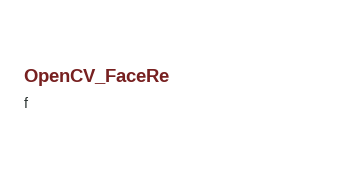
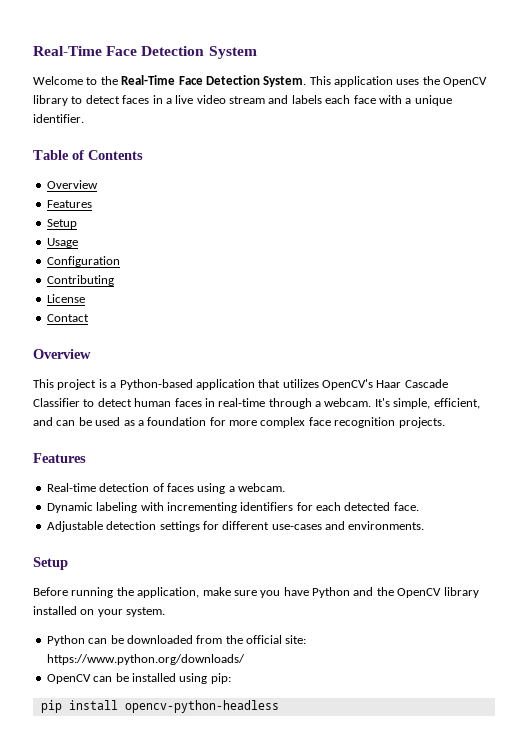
[24,69,169,86] [24,97,29,108] OpenCV_FaceRe // f -> [33,46,257,59] [33,75,488,87] [33,95,452,106] [33,114,84,123] [33,150,143,160] [46,180,98,189] [46,200,92,208] [46,219,77,229] [46,238,78,248] [46,256,120,267] [46,275,114,286] [46,294,85,303] [46,314,89,322] [33,349,91,359] [33,379,448,390] [33,398,480,409] [33,417,445,428] [33,453,86,463] [46,483,285,494] [46,502,419,513] [46,521,425,532] [33,557,68,570] [33,587,479,598] [33,606,166,617] [46,635,307,646] [46,654,245,665] [46,673,231,684] [40,700,279,713] Real-Time Face Detection System // Welcome to the Real-Time Face Detection System. This application uses the OpenCV library to detect faces in a live video stream and labels each face with a unique identifier. // Table of Contents // Overview // Features // Setup // Usage // Configuration // Contributing // License // Contact // Overview // This project is a Python-based application that utilizes OpenCV's Haar Cascade Classifier to detect human faces in real-time through a webcam. It's simple, efficient, and can be used as a foundation for more complex face recognition projects. // Features // Real-time detection of faces using a webcam. // Dynamic labeling with incrementing identifiers for each detected face. // Adjustable detection settings for different use-cases and environments. // Setup // Before running the application, make sure you have Python and the OpenCV library installed on your system. // Python can be downloaded from the official site: https://www.python.org/downloads/ // OpenCV can be installed using pip: // pip install opencv-python-headless

